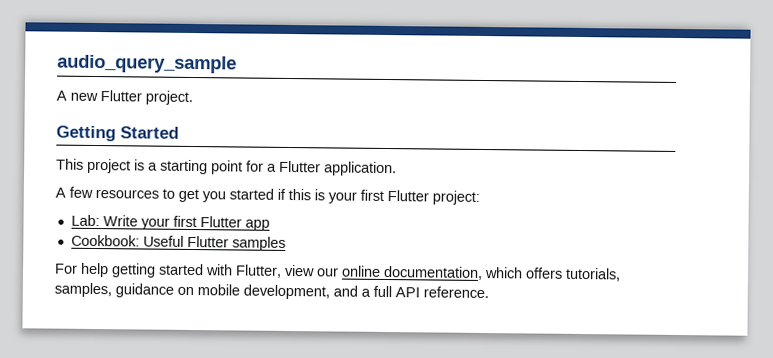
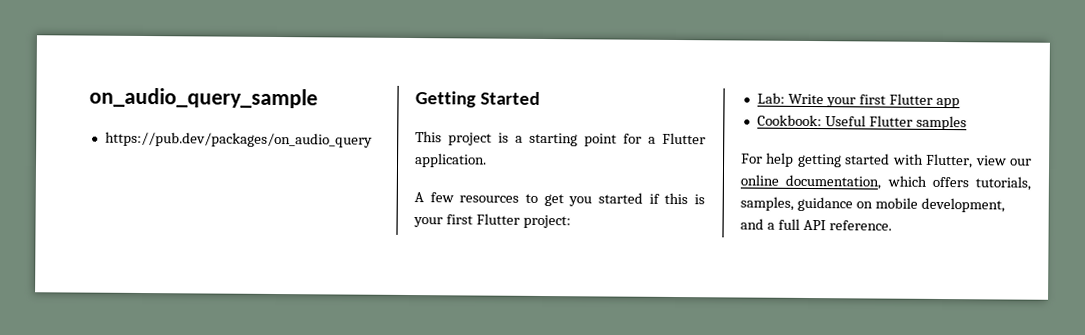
[57,54,237,74] [56,90,193,106] audio_query_sample // A new Flutter project. -> [89,87,318,109] [104,131,373,148] on_audio_query_sample // https://pub.dev/packages/on_audio_query

